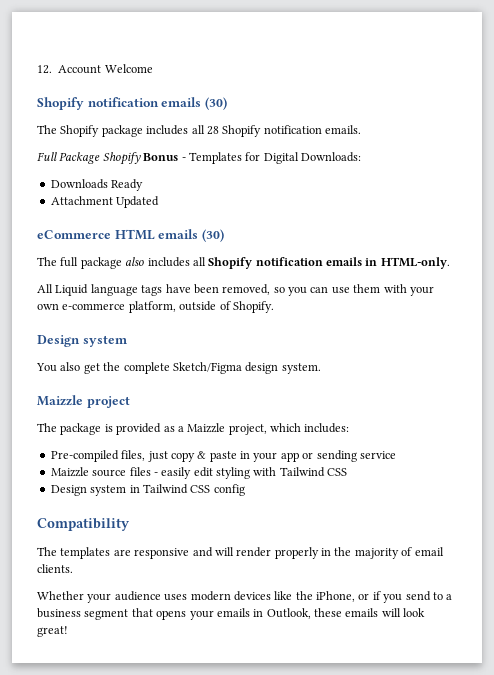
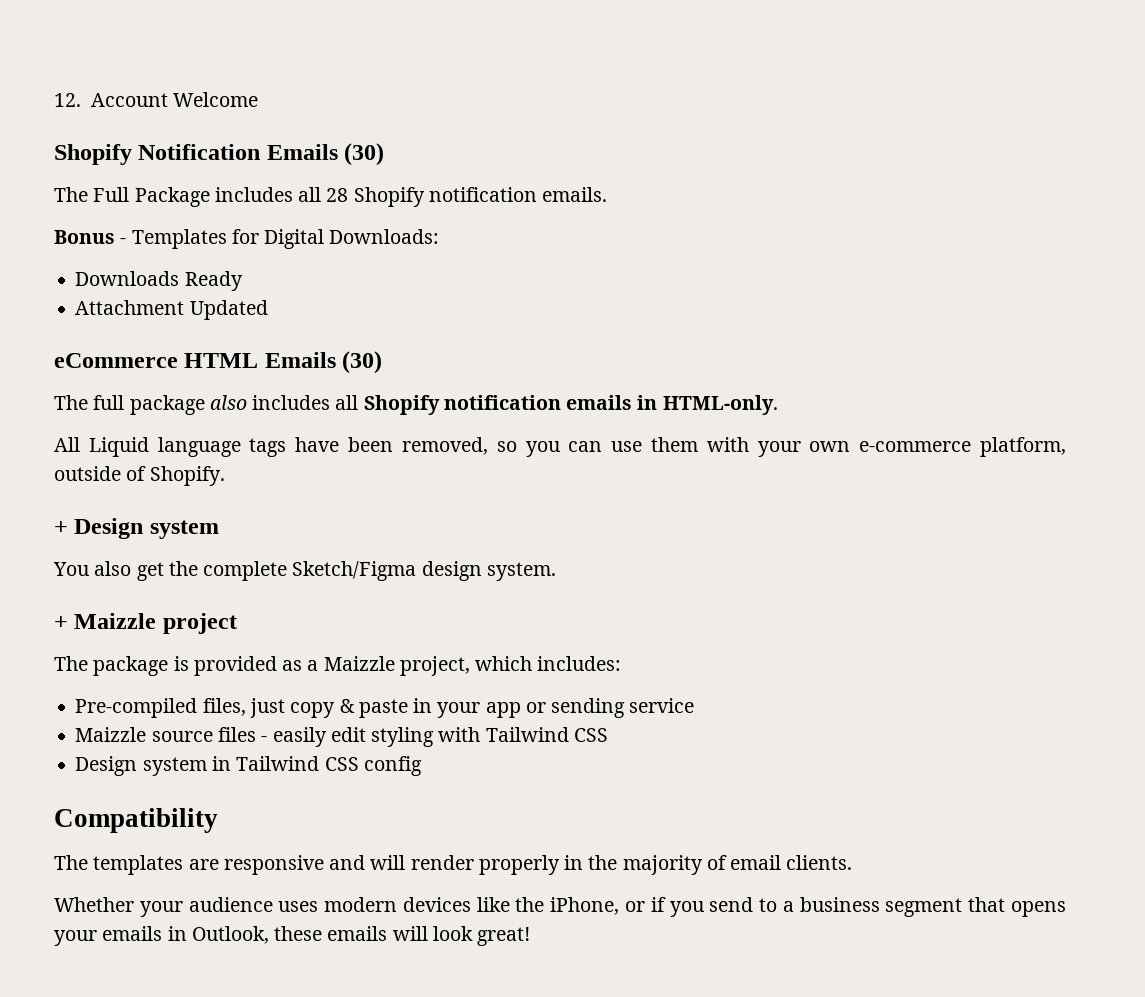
[87,97,227,110] [37,125,143,137] notification emails (30) // The Shopify package -> [138,143,385,166] [54,187,210,207] Notification Emails (30) // The Full Package
[37,152,141,165] Full Package Shopify -> (608, 194) none
[158,229,199,239] emails -> [264,352,336,368] Emails
(274, 307) none -> [54,521,68,534] +
(321, 368) none -> [54,616,68,629] +

